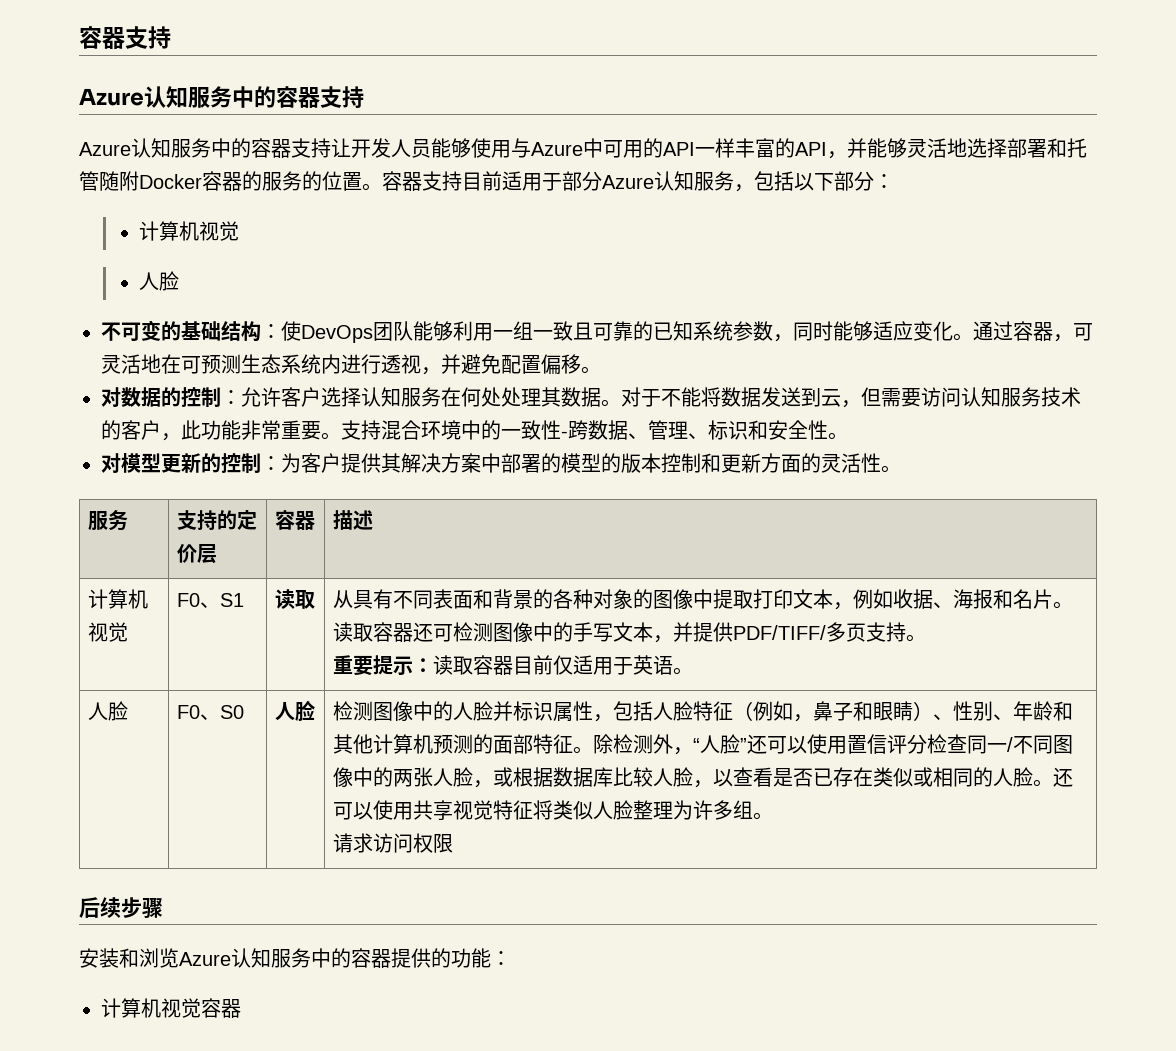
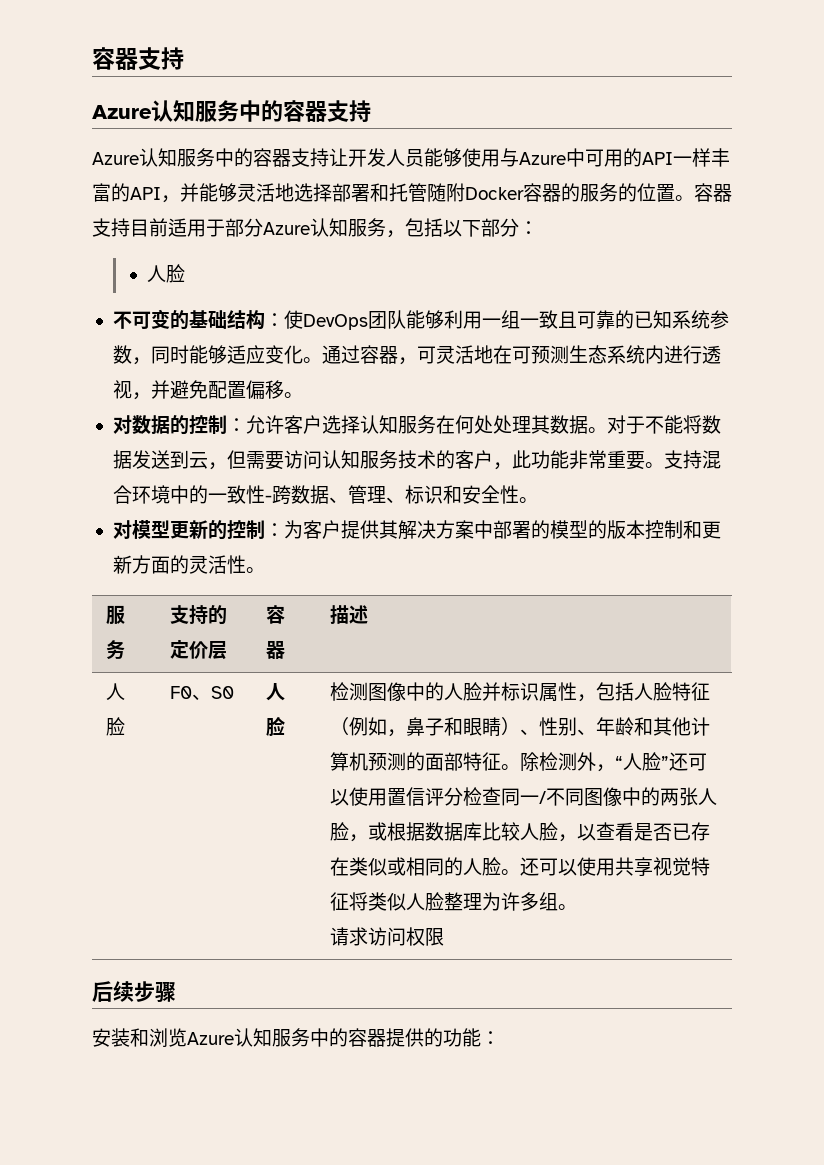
[138,221,239,241] // 计算机视觉 -> (538, 228) none
[87,589,148,609] [87,622,128,642] [176,593,244,608] [274,589,315,609] [332,589,1073,610] [332,622,926,643] [332,655,693,676] // 计算机视觉 | F0、S1 | 读取 | 从具有不同表面和背景的各种对象的图像中提取打印文本，例如收据、海报和名片。读取容器还可检测图像中的手写文本，并提供PDF/TIFF/多页支持。 // 重要提示：读取容器目前仅适用于英语。 -> (368, 614) none
[101,998,241,1018] // 计算机视觉容器 -> (500, 1038) none

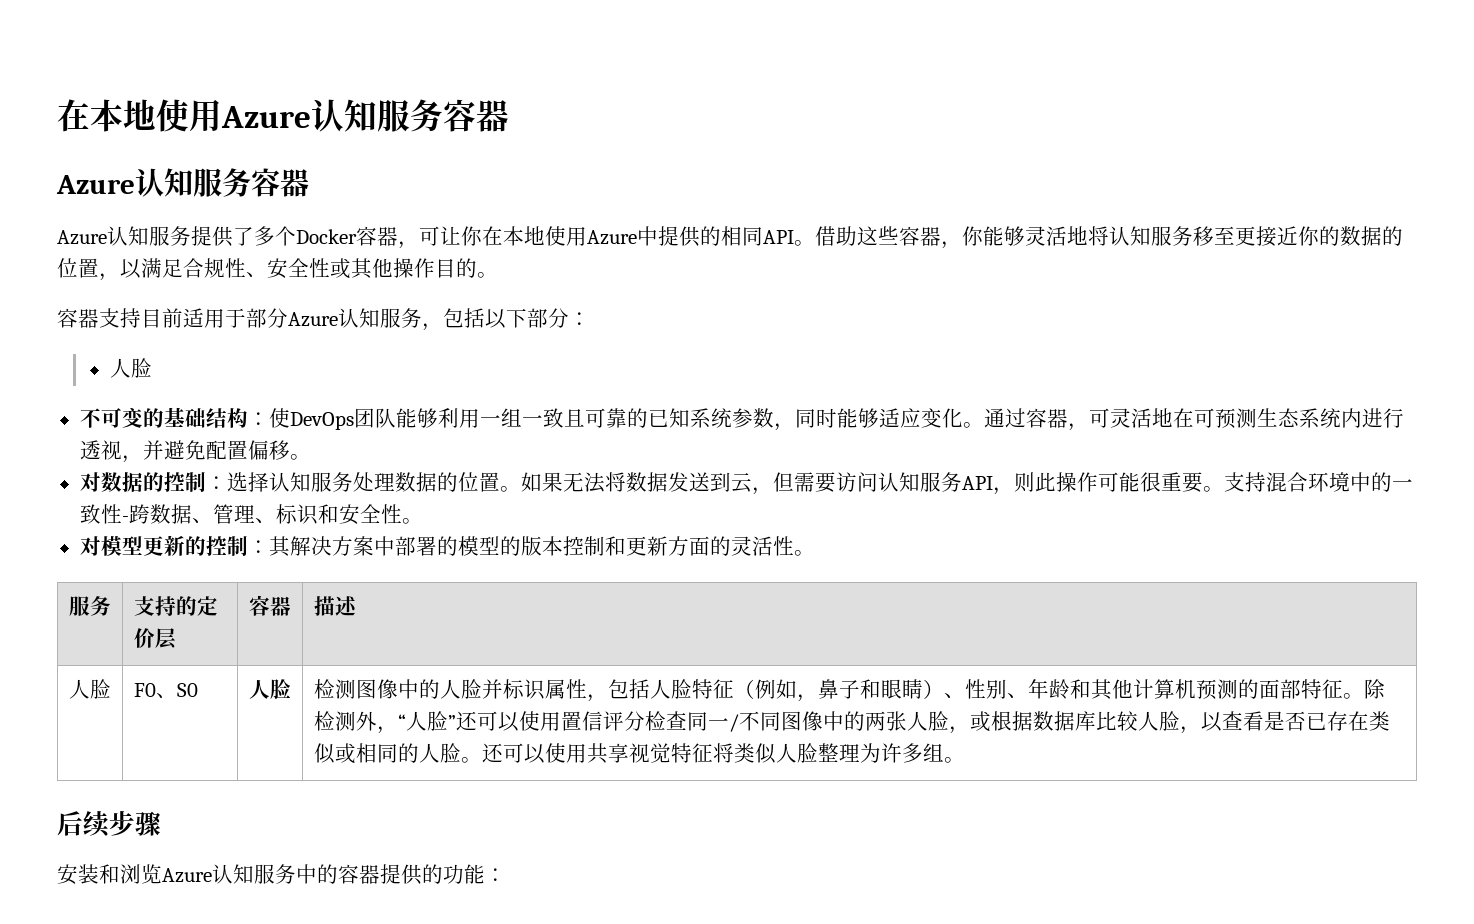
[92,47,184,70] [92,100,371,122] [92,148,730,167] [92,183,694,203] 容器支持 // Azure认知服务中的容器支持 // Azure认知服务中的容器支持让开发人员能够使用与Azure中可用的API一样丰富的API，并能够灵活地选择部署和托管随附Docker容器的服务的位置。 -> [57,99,509,132] [56,168,309,197] [57,226,1403,249] [57,258,498,281] 在本地使用Azure认知服务容器 // Azure认知服务容器 // Azure认知服务提供了多个Docker容器，可让你在本地使用Azure中提供的相同API。借助这些容器，你能够灵活地将认知服务移至更接近你的数据的位置，以满足合规性、安全性或其他操作目的。 //
[245,415,322,434] 允许客户 -> (227, 483) none
[435,415,683,434] 在何处处理其数据。对于不能 -> [352,472,605,493] 处理数据的位置。如果无法
[397,450,607,470] 技术的客户，此功能非常 -> [961,472,1161,495] API，则此操作可能很
[283,520,379,539] 为客户提供 -> (269, 547) none
[329,927,444,946] // 请求访问权限 -> (965, 760) none

